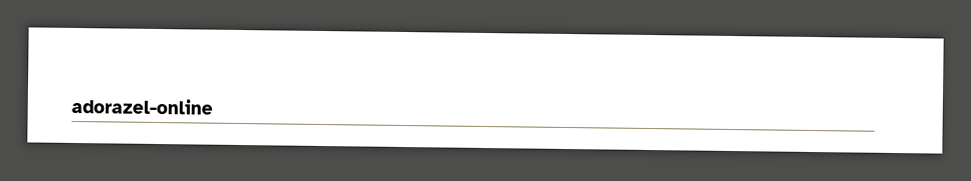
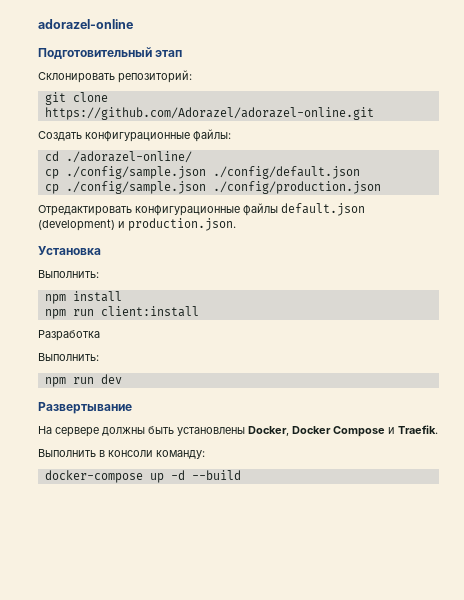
(213, 106) none -> [38,47,183,59] [38,70,192,83] [44,92,108,105] [44,107,374,120] [38,129,231,142] [44,151,192,163] [44,166,360,179] [44,181,381,194] [38,203,365,216] [38,218,236,231] [38,246,101,255] [38,270,99,278] [44,291,122,304] [44,306,199,319] [38,330,100,341] [38,353,99,361] [44,374,122,387] [38,402,132,414] [38,425,438,437] [38,449,205,459] [44,470,241,483] // Подготовительный этап // Склонировать репозиторий: // git clone https://github.com/Adorazel/adorazel-online.git // Создать конфигурационные файлы: // cd ./adorazel-online/ // cp ./config/sample.json ./config/default.json // cp ./config/sample.json ./config/production.json // Отредактировать конфигурационные файлы default.json (development) и production.json. // Установка // Выполнить: // npm install // npm run client:install // Разработка // Выполнить: // npm run dev // Развертывание // На сервере должны быть установлены Docker, Docker Compose и Traefik. // Выполнить в консоли команду: // docker-compose up -d --build

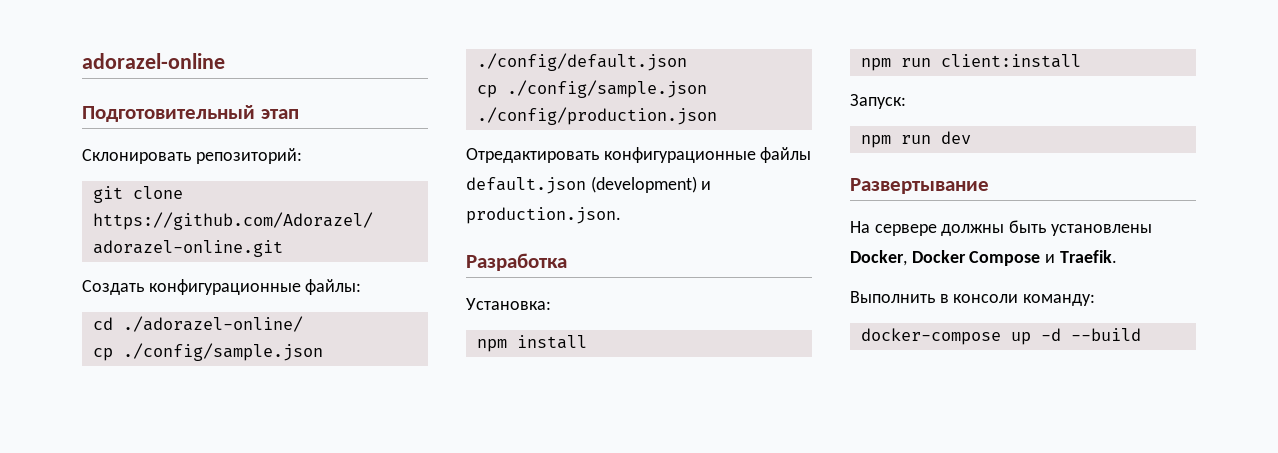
[38,246,101,255] [38,270,99,278] Установка // Выполнить: -> [466,253,567,271] [466,298,551,310] Разработка // Установка:
[38,330,100,341] [38,353,99,361] Разработка // Выполнить: -> [850,94,906,109] Запуск:

